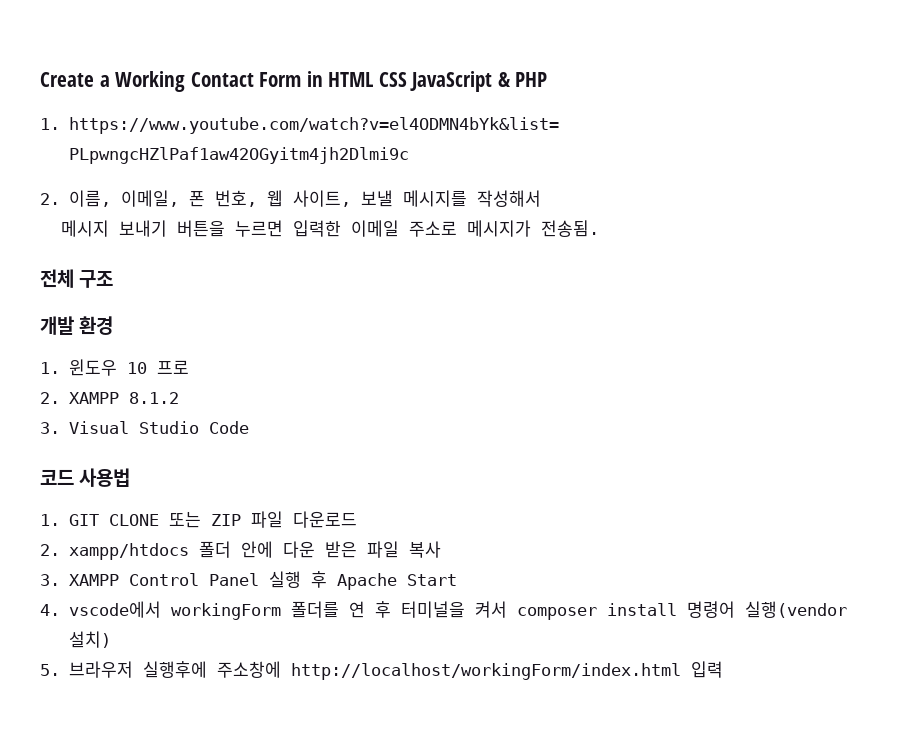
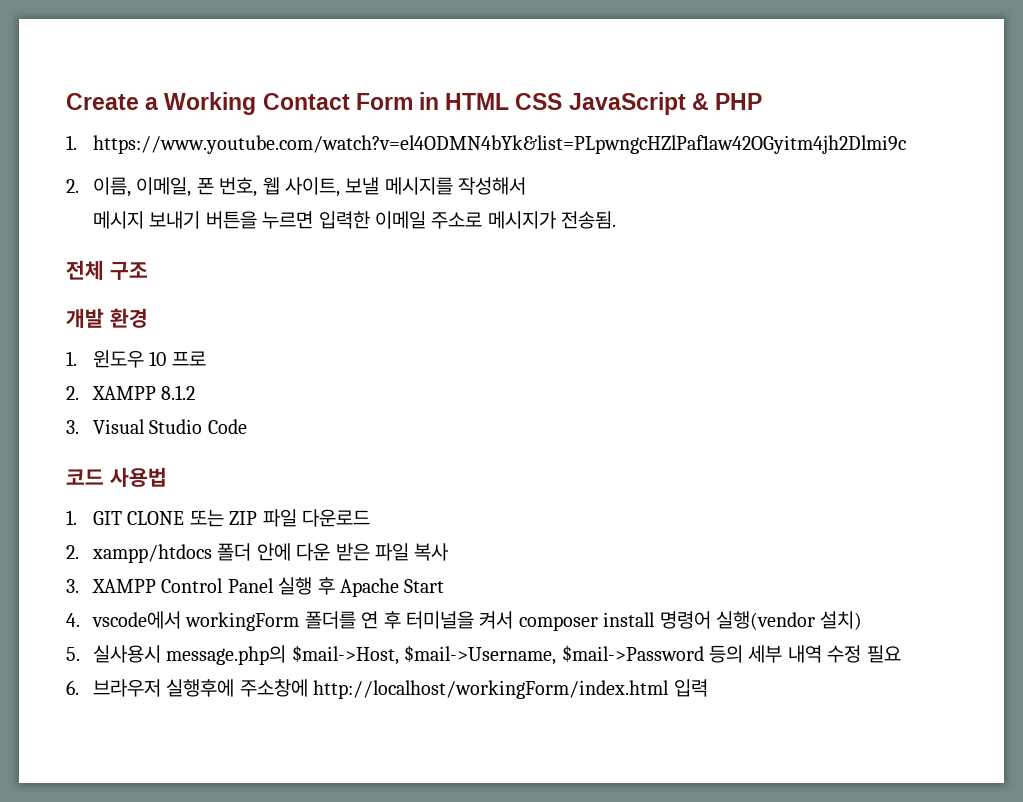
(60, 670) none -> [92,645,901,665] [66,680,79,695] 실사용시 message.php의 $mail->Host, $mail->Username, $mail->Password 등의 세부 내역 수정 필요 // 6.

